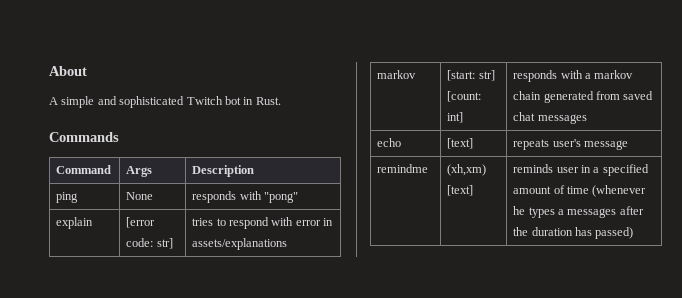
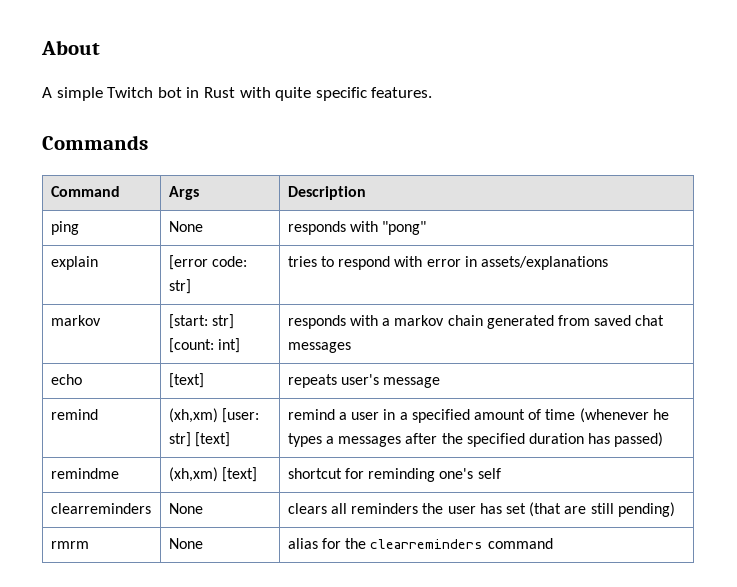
[97,96,185,108] and sophisticated -> (103, 94) none
[255,97,281,105] Rust. -> [203,87,433,101] Rust with quite specific features.
[377,164,429,173] [447,164,487,176] [447,185,474,196] [513,164,554,173] remindme | (xh,xm) [text] | reminds -> [50,409,98,420] [168,408,260,423] [168,432,231,447] [287,409,348,420] remind | (xh,xm) [user: str] [text] | remind a
(529, 231) none -> [466,433,525,447] specified
(634, 233) none -> [50,468,119,479] [168,467,258,482] [287,468,501,482] [50,503,151,514] [168,503,203,514] [287,502,675,517] [50,541,89,549] [168,538,203,549] [287,538,553,549] // remindme | (xh,xm) [text] | shortcut for reminding one's self // clearreminders | None | clears all reminders the user has set (that are still pending) // rmrm | None | alias for the clearreminders command

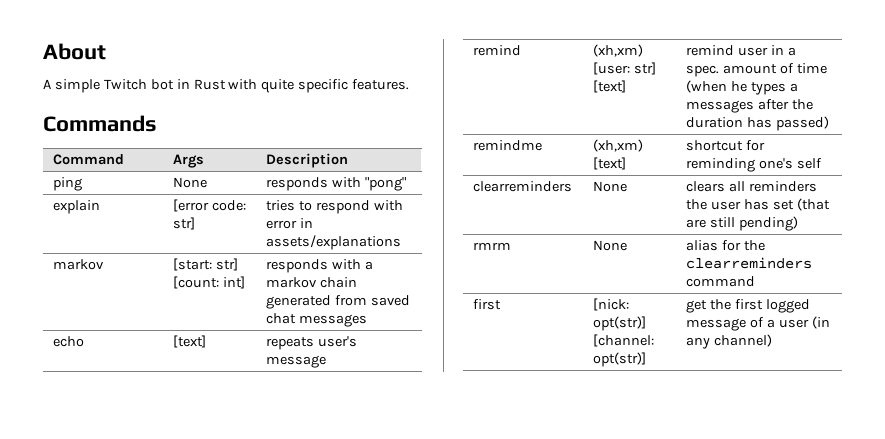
[339,412,348,420] a -> (735, 50) none
[411,409,470,423] specified -> [686,65,720,77] spec.
[579,408,649,423] (whenever -> [686,80,728,93] (when
[466,433,525,447] specified -> (814, 104) none
(553, 543) none -> [473,299,502,310] [593,298,630,311] [593,316,647,331] [593,334,655,347] [593,352,647,367] [686,299,811,313] [686,316,830,331] [686,334,773,349] // first | [nick: opt(str)] [channel: opt(str)] | get the first logged message of a user (in any channel)

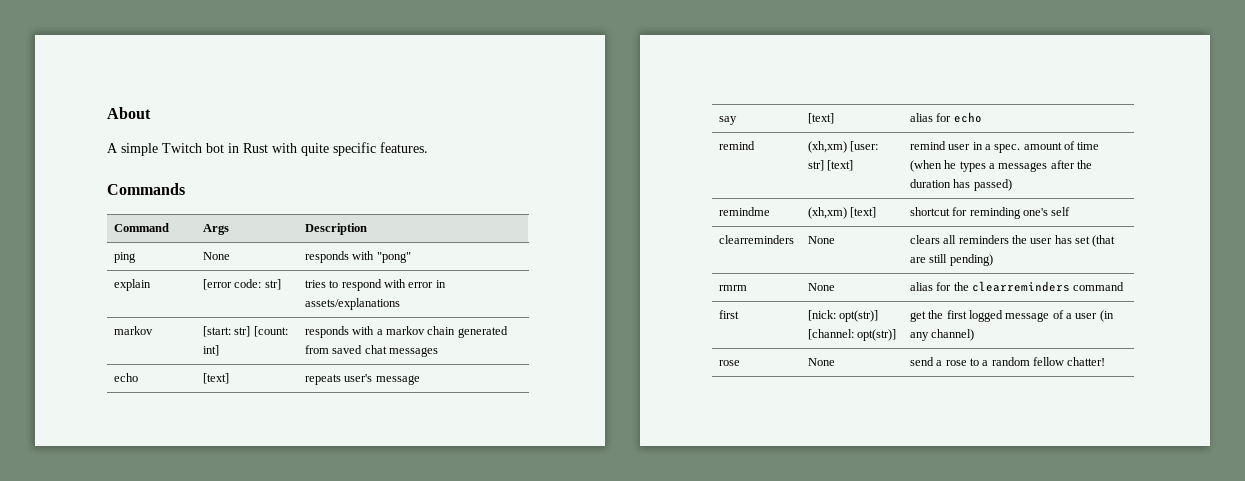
(327, 361) none -> [718,116,737,125] [807,113,834,124] [909,112,982,123] // say | [text] | alias for echo
(773, 340) none -> [718,360,740,366] [807,358,835,366] [909,357,1106,366] // rose | None | send a rose to a random fellow chatter!

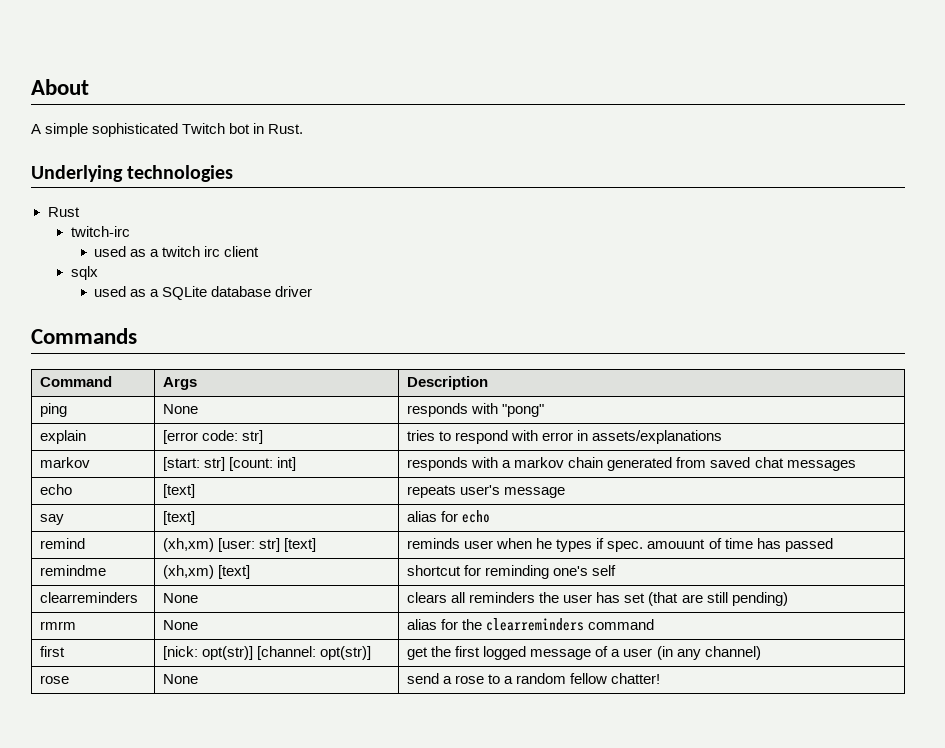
(158, 149) none -> [92,123,179,137] sophisticated
[243,142,428,156] Rust with quite specific features. -> [268,124,304,134] [31,165,234,182] [47,207,80,217] [70,226,130,237] [94,246,260,257] [70,266,98,280] [94,286,313,300] Rust. // Underlying technologies // Rust // twitch-irc // used as a twitch irc client // sqlx // used as a SQLite database driver
[909,141,1100,153] [909,160,1093,172] [909,179,1012,191] remind user in a spec. amount of time (when he types a messages after the duration has passed) -> [407,538,833,552] reminds user when he types if spec. amouunt of time has passed

